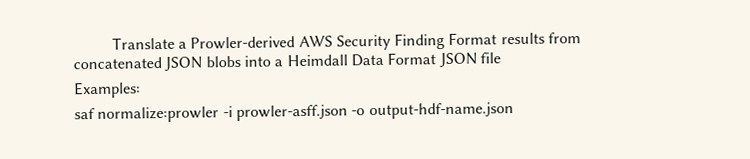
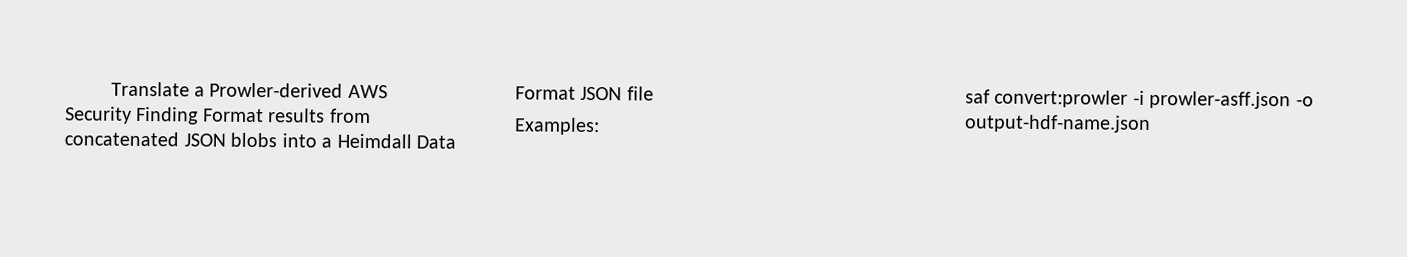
[97,106,220,123] normalize:prowler -> [994,89,1129,108] convert:prowler

